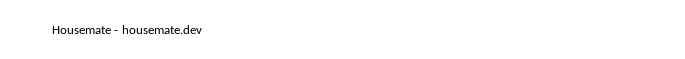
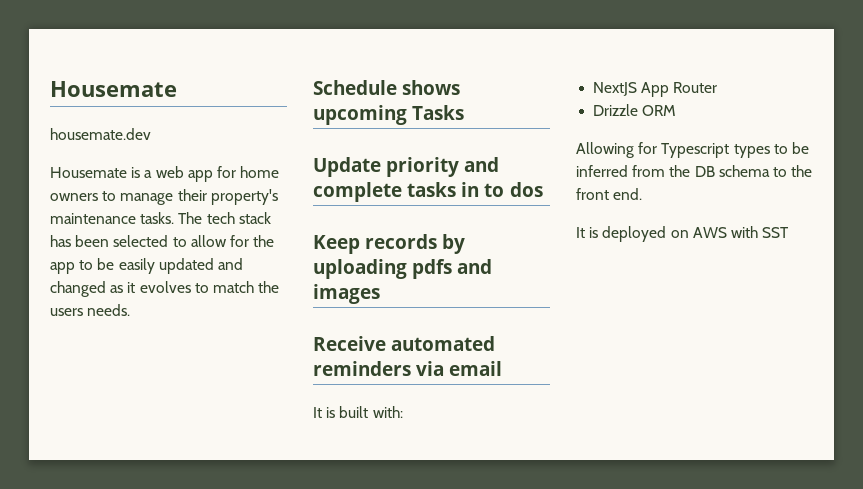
[52,26,119,34] Housemate - -> [50,81,177,97] Housemate //
(202, 29) none -> [50,166,280,182] [50,189,278,205] [50,212,271,224] [50,235,275,247] [50,258,243,274] [50,281,280,297] [50,304,131,316] [313,80,461,95] [313,105,465,125] [313,157,500,177] [313,182,543,202] [313,234,466,254] [313,259,493,279] [313,284,380,304] [313,336,496,351] [313,361,503,376] [313,406,403,418] [593,82,718,97] [593,104,677,116] [576,142,809,158] [576,165,813,177] [576,188,643,200] [576,226,790,242] // Housemate is a web app for home owners to manage their property's maintenance tasks. The tech stack has been selected to allow for the app to be easily updated and changed as it evolves to match the users needs. // Schedule shows upcoming Tasks // Update priority and complete tasks in to dos // Keep records by uploading pdfs and images // Receive automated reminders via email // It is built with: // NextJS App Router // Drizzle ORM // Allowing for Typescript types to be inferred from the DB schema to the front end. // It is deployed on AWS with SST

